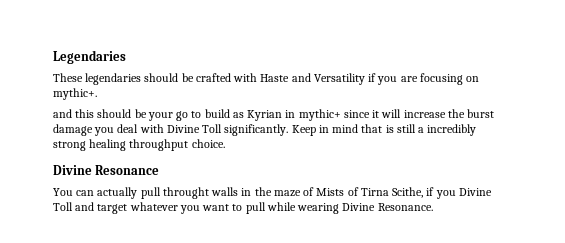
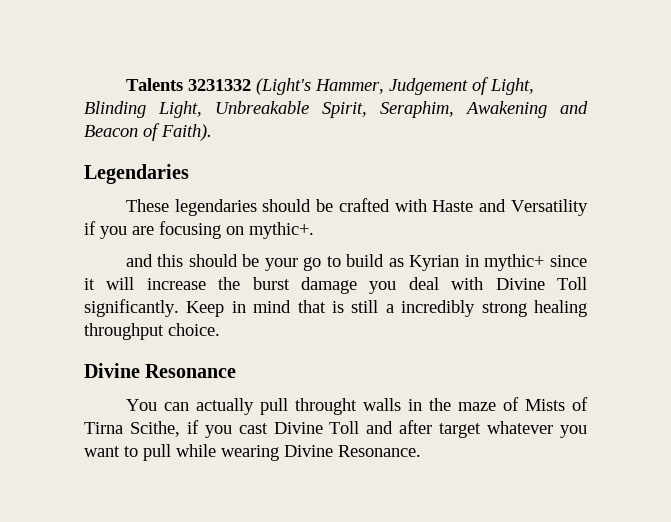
(53, 57) none -> [125,77,534,95] [84,101,588,118] [84,123,212,141] Talents 3231332 (Light's Hammer, Judgement of Light, Blinding Light, Unbreakable Spirit, Seraphim, Awakening and Beacon of Faith). //
(456, 194) none -> [238,423,268,434] cast
(95, 206) none -> [399,420,433,434] after

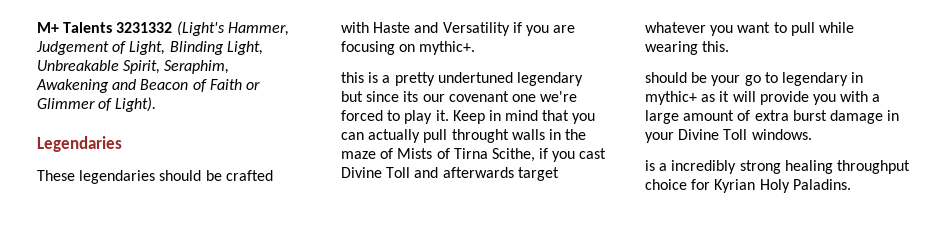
(125, 84) none -> [37,22,59,33] M+
[161,124,212,141] Faith). -> [209,79,260,90] [37,97,157,112] Faith or Glimmer of Light).
[125,254,588,271] [84,277,587,294] [84,299,587,317] [84,323,220,340] [84,363,237,378] [125,399,157,411] and this should be your go to build as Kyrian in mythic+ since it will increase the burst damage you deal with Divine Toll significantly. Keep in mind that is still a incredibly strong healing throughput choice. // Divine Resonance // You -> [341,72,583,86] [341,91,578,102] [341,110,596,124] this is a pretty undertuned legendary but since its our covenant one we're forced to play it. Keep in mind that you
[399,420,433,434] after -> [442,167,514,178] afterwards
[284,445,421,457] Divine Resonance. -> [702,41,730,52] [645,72,864,86] [645,91,881,105] [645,110,900,124] [645,129,812,143] [645,160,910,174] [645,179,851,193] this. // should be your go to legendary in mythic+ as it will provide you with a large amount of extra burst damage in your Divine Toll windows. // is a incredibly strong healing throughput choice for Kyrian Holy Paladins.

